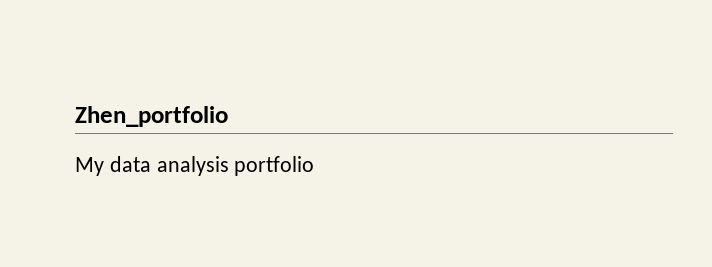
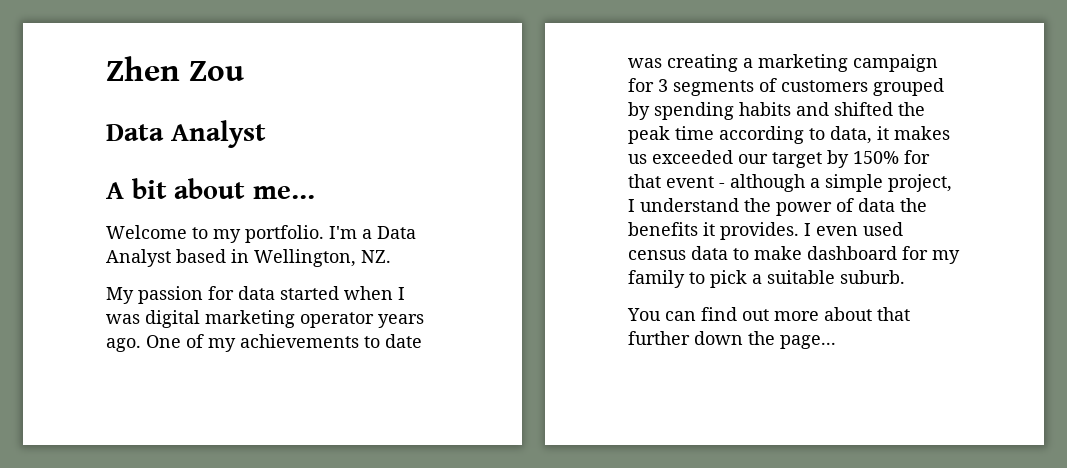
[75,106,228,127] [75,156,315,176] Zhen_portfolio // My data analysis portfolio -> [106,56,244,81] [106,120,266,148] [106,178,315,199] [106,225,416,243] [106,249,391,267] [106,286,405,304] [106,310,424,328] [106,334,422,352] [628,54,938,72] [628,78,944,96] [628,102,925,120] [628,126,950,144] [628,150,930,168] [628,174,952,192] [628,198,927,216] [628,222,903,240] [628,246,960,264] [628,270,905,288] [627,307,910,321] [628,331,836,349] Zhen Zou // Data Analyst // A bit about me... // Welcome to my portfolio. I'm a Data Analyst based in Wellington, NZ. // My passion for data started when I was digital marketing operator years ago. One of my achievements to date was creating a marketing campaign for 3 segments of customers grouped by spending habits and shifted the peak time according to data, it makes us exceeded our target by 150% for that event - although a simple project, I understand the power of data the benefits it provides. I even used census data to make dashboard for my family to pick a suitable suburb. // You can find out more about that further down the page...

